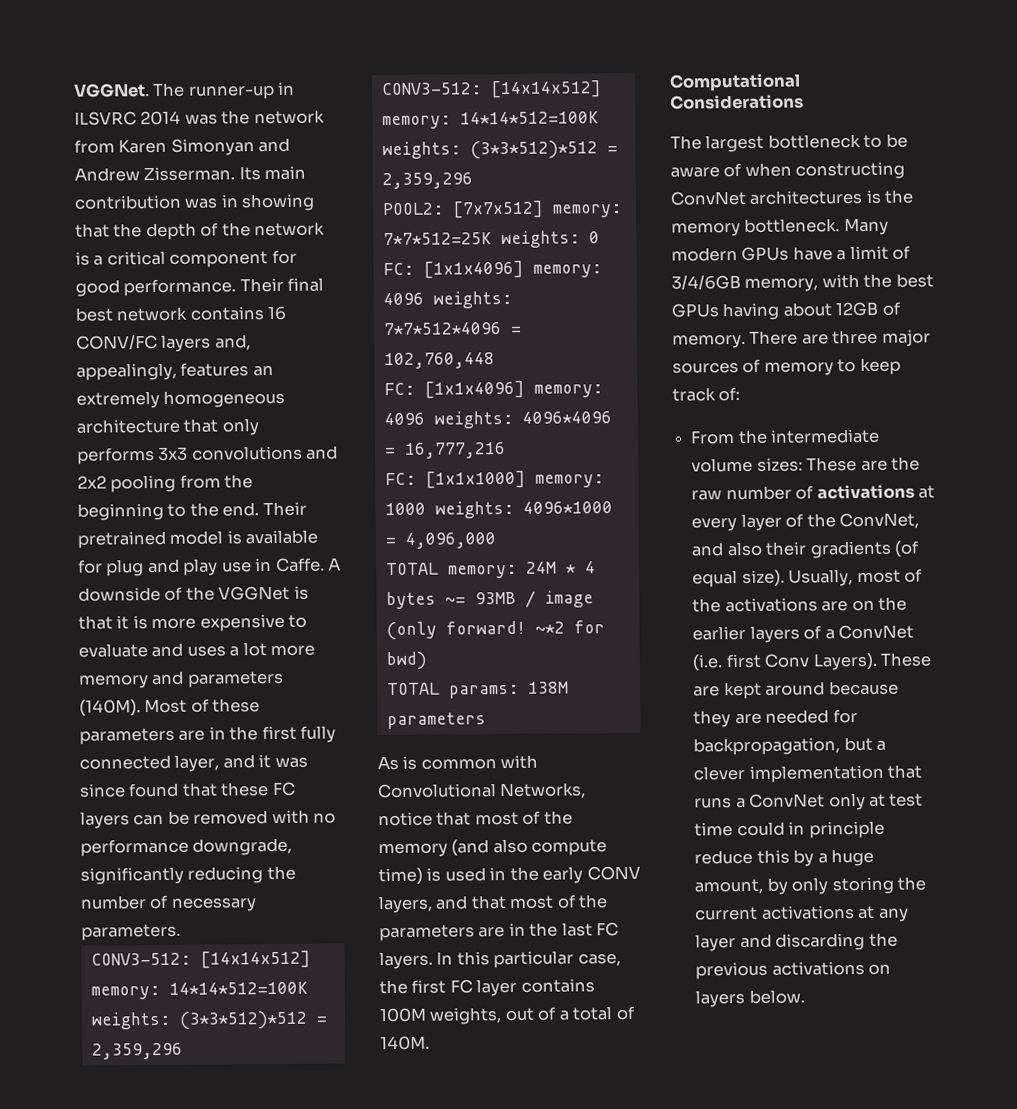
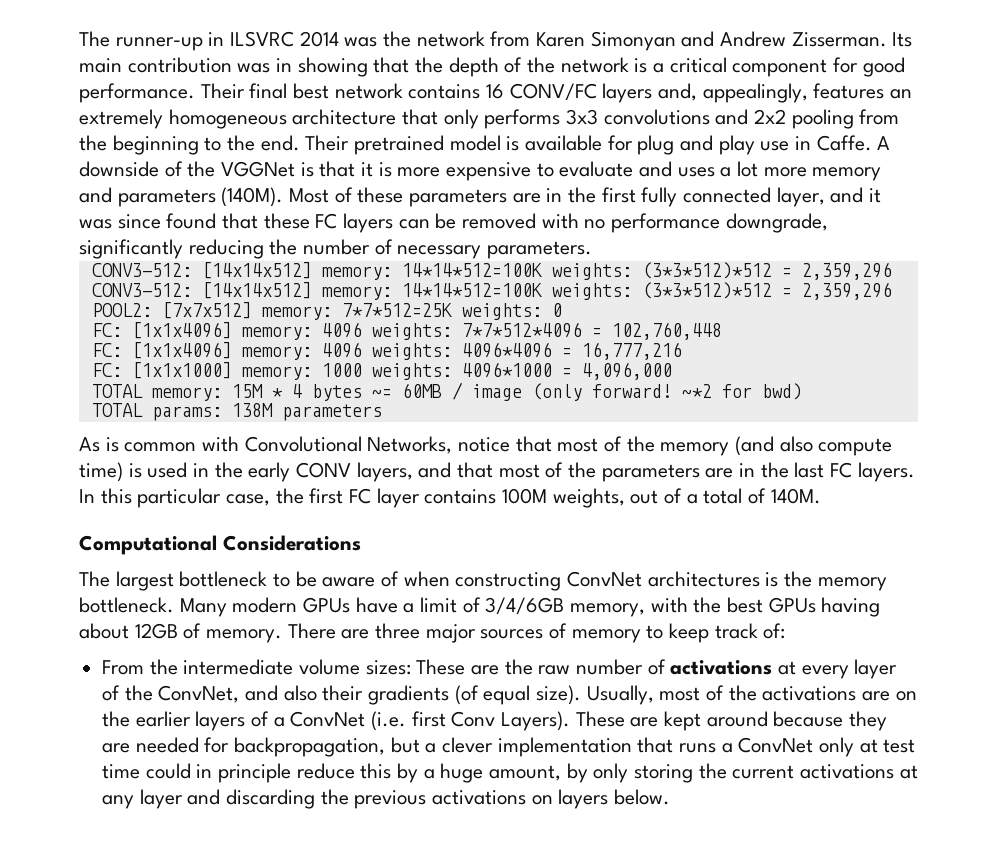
[73,83,150,98] VGGNet. -> (79, 39) none
[525,561,557,574] 24M -> [231,384,263,398] 15M
[474,591,516,605] 93MB -> [401,383,442,398] 60MB

